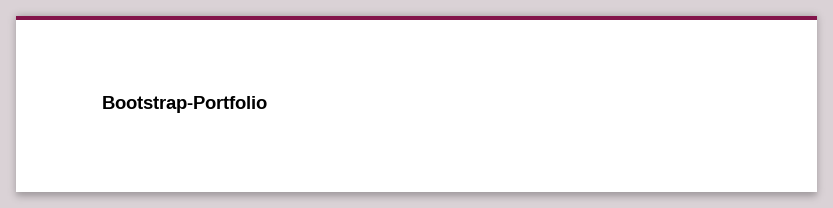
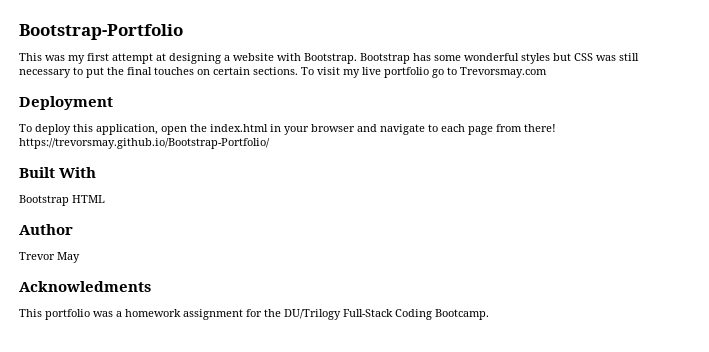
(267, 104) none -> [19,53,639,64] [19,67,547,78] [19,96,113,110] [19,124,556,135] [19,138,270,149] [19,167,97,178] [19,195,105,206] [19,224,73,235] [19,252,80,263] [19,281,151,292] [19,309,489,320] // This was my first attempt at designing a website with Bootstrap. Bootstrap has some wonderful styles but CSS was still necessary to put the final touches on certain sections. To visit my live portfolio go to Trevorsmay.com // Deployment // To deploy this application, open the index.html in your browser and navigate to each page from there! https://trevorsmay.github.io/Bootstrap-Portfolio/ // Built With // Bootstrap HTML // Author // Trevor May // Acknowledments // This portfolio was a homework assignment for the DU/Trilogy Full-Stack Coding Bootcamp.

